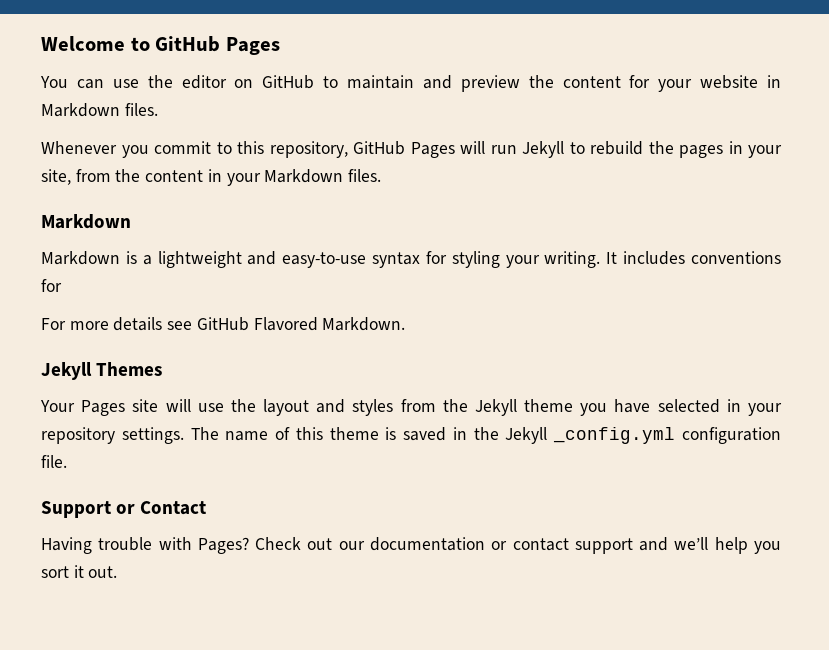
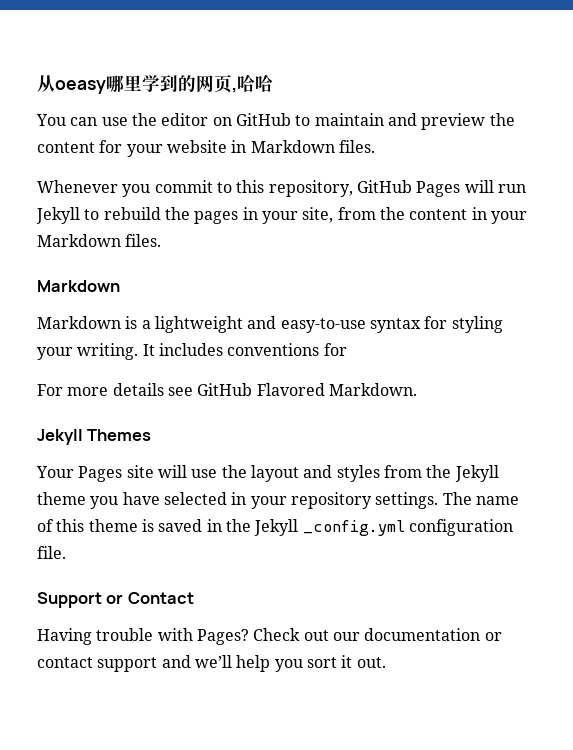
[41,36,280,55] Welcome to GitHub Pages -> [37,74,273,94] 从oeasy哪里学到的网页,哈哈

